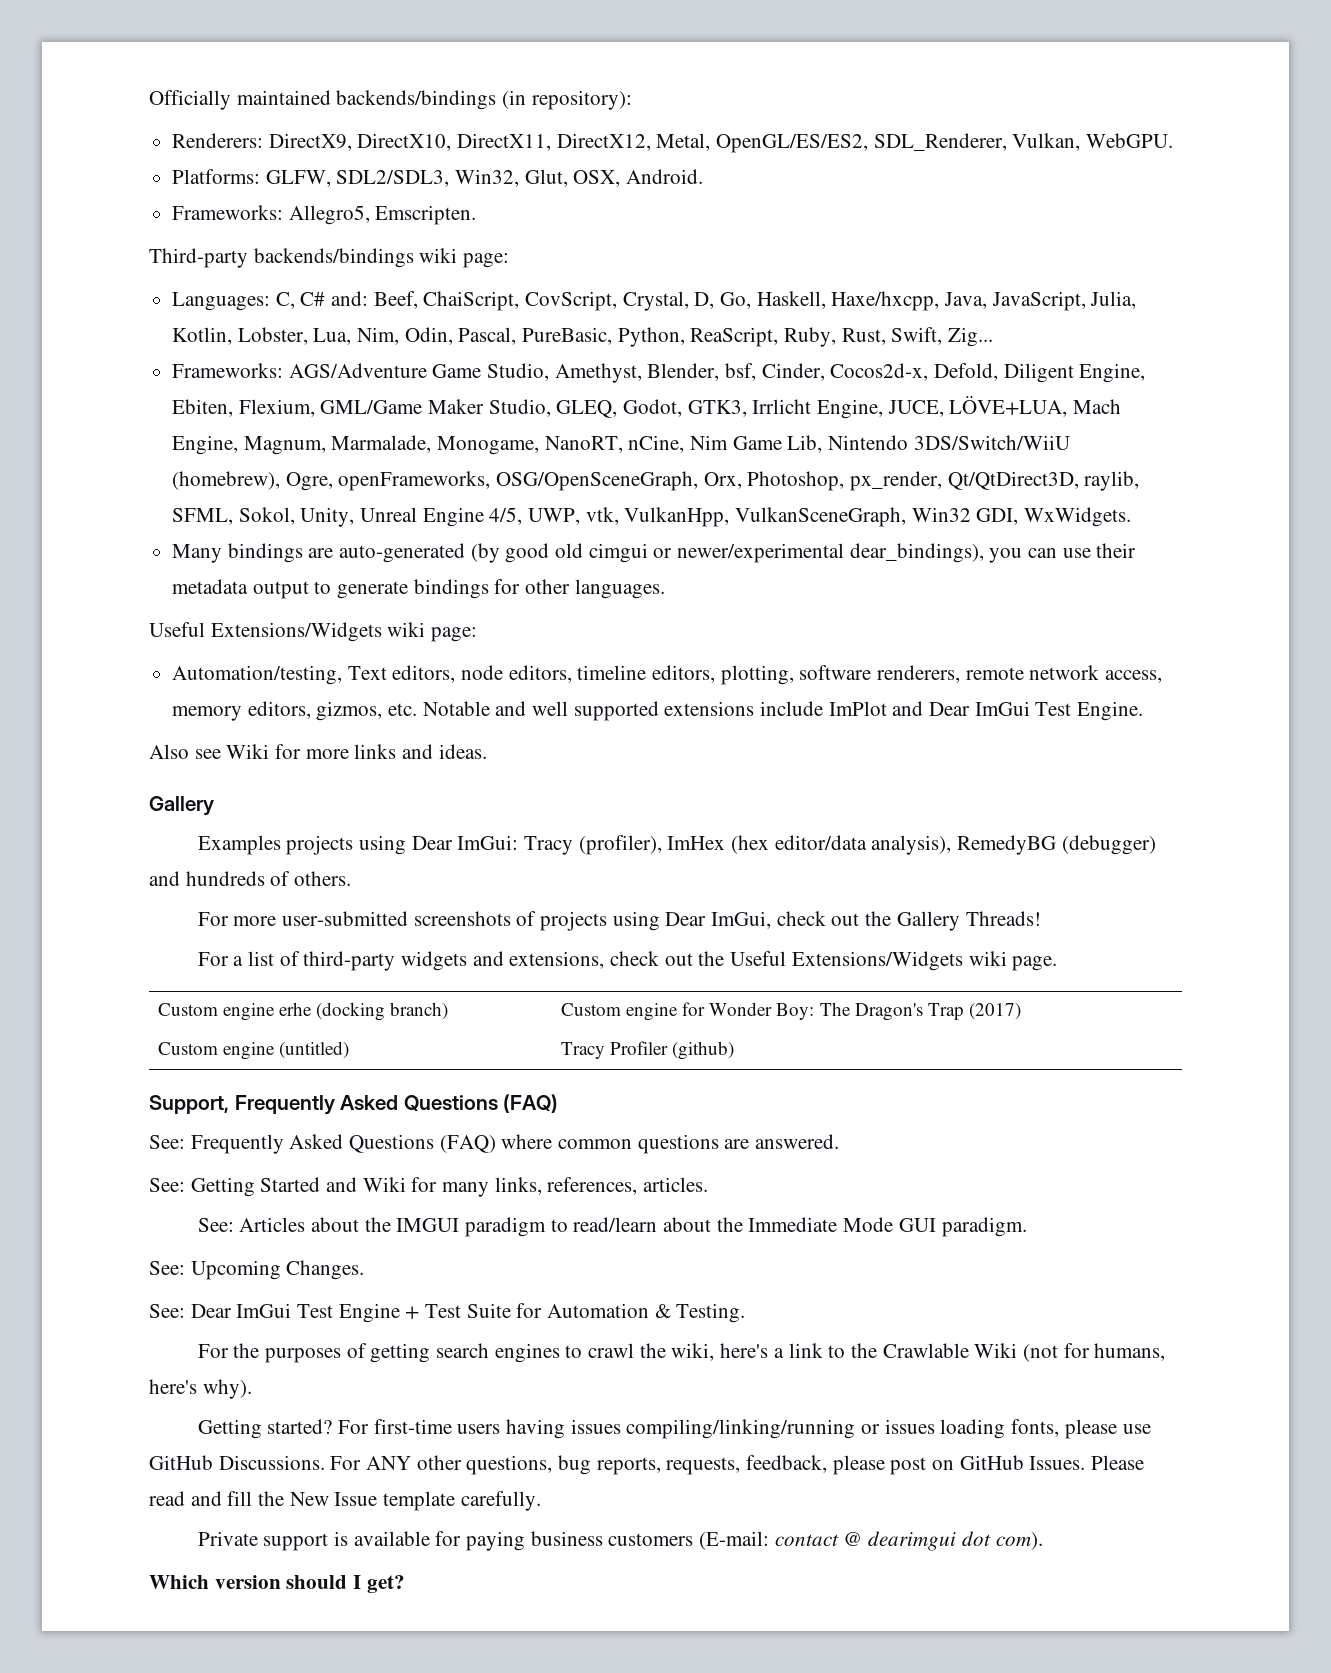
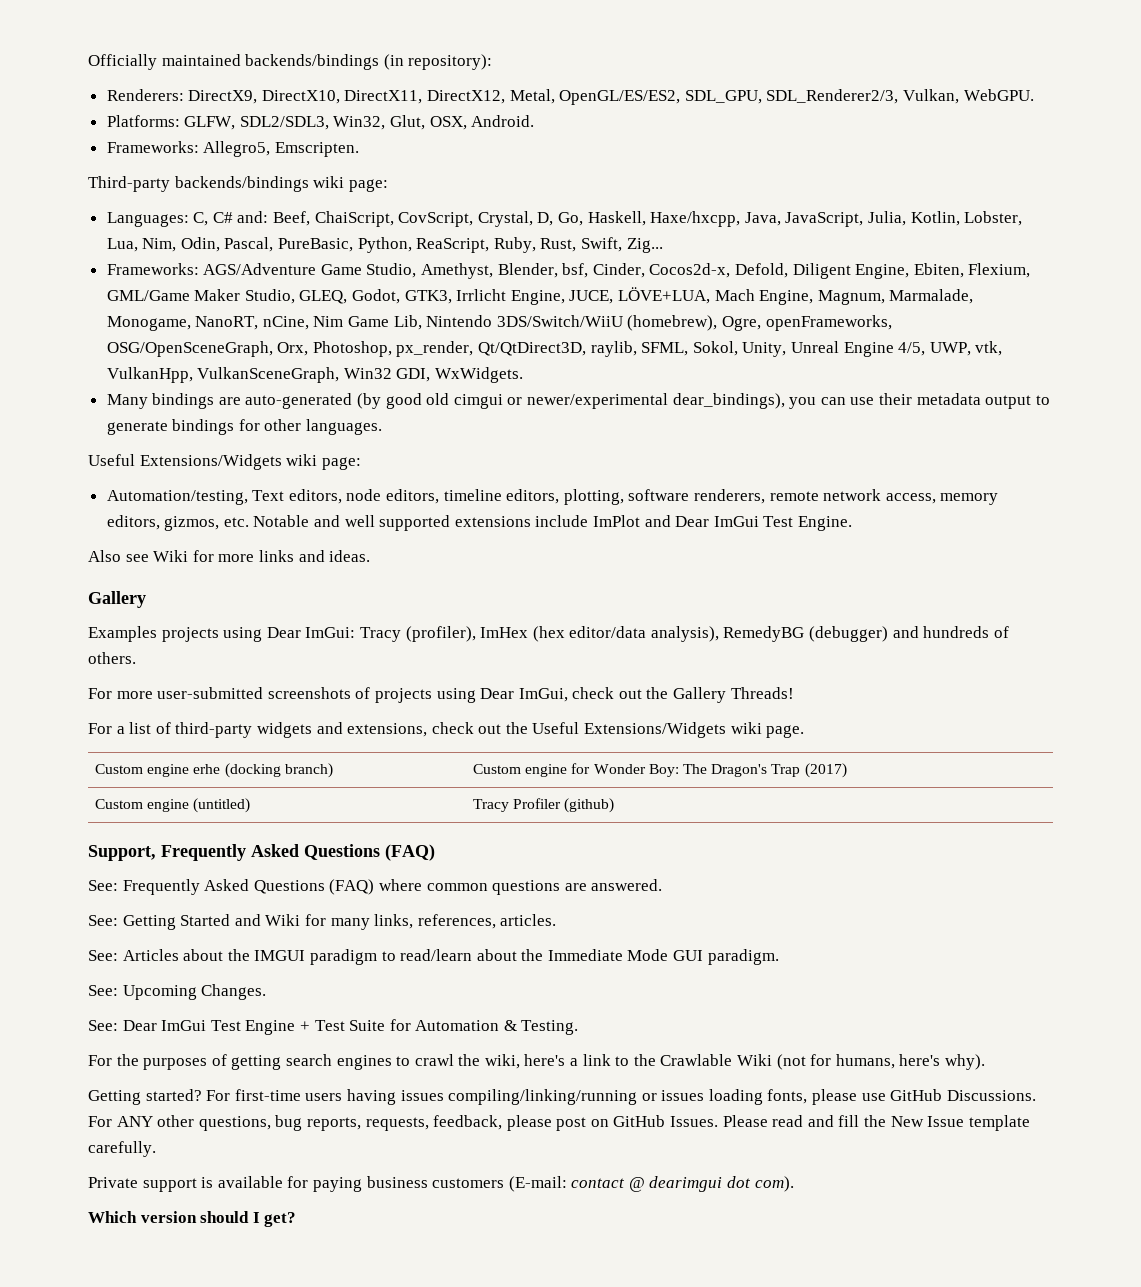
[873,133,1007,151] SDL_Renderer, -> [684,89,899,104] SDL_GPU, SDL_Renderer2/3,

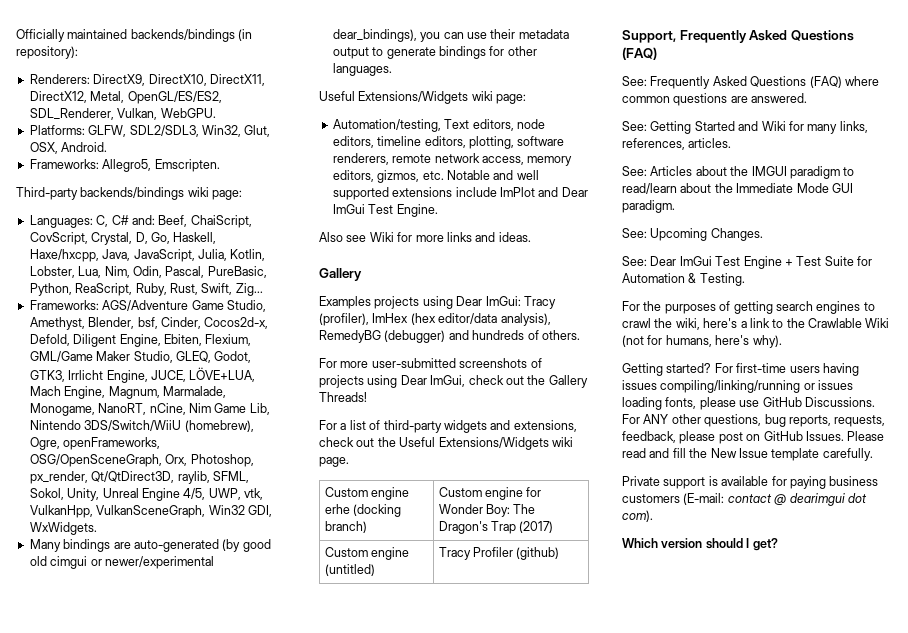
[684,89,899,104] SDL_GPU, SDL_Renderer2/3, -> [29,108,114,120] SDL_Renderer,

